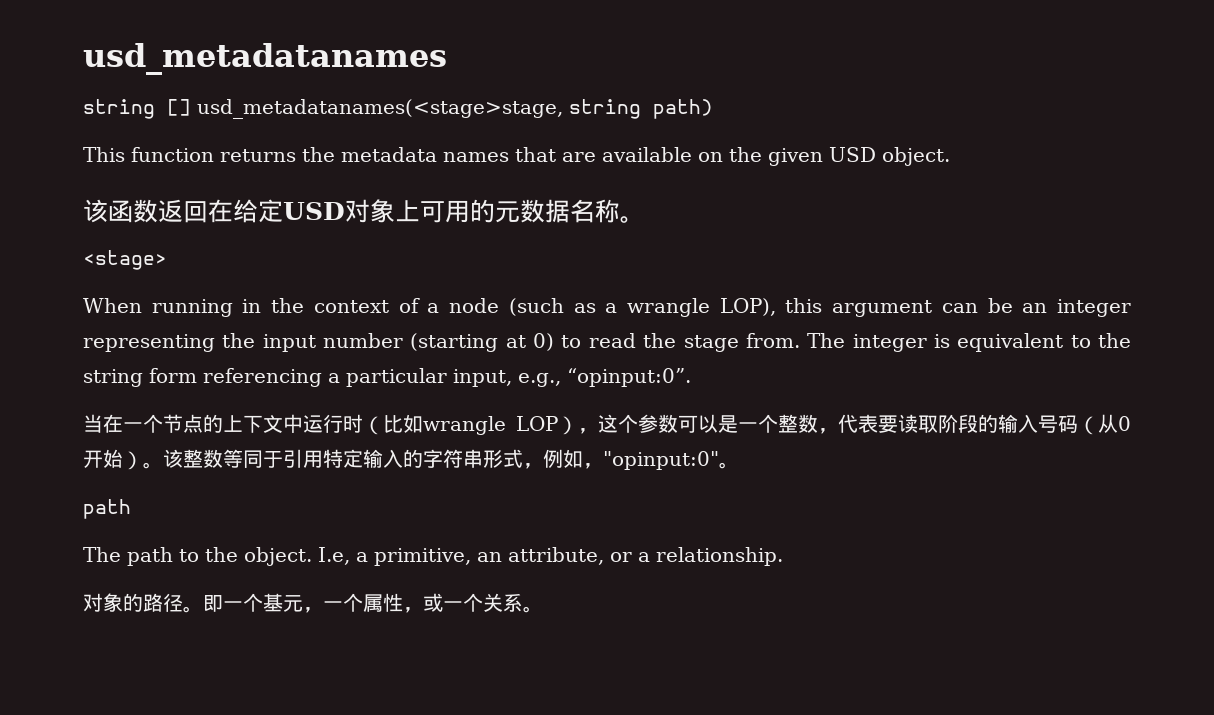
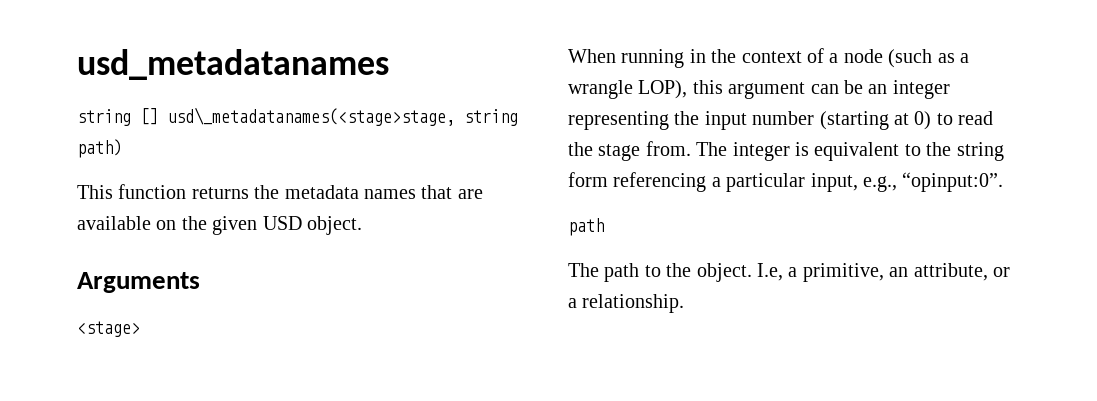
[197,99,563,119] usd_metadatanames(<stage>stage, -> [167,107,455,126] usd\_metadatanames(<stage>stage,
[83,199,645,223] 该函数返回在给定USD对象上可用的元数据名称。 -> [77,272,200,293] Arguments
[83,414,1131,435] [83,449,739,470] // 当在一个节点的上下文中运行时（比如wrangle LOP），这个参数可以是一个整数，代表要读取阶段的输入号码（从0开始）。该整数等同于引用特定输入的字符串形式，例如，"opinput:0"。 -> (1004, 182) none
[83,593,543,613] // 对象的路径。即一个基元，一个属性，或一个关系。 -> (685, 303) none

